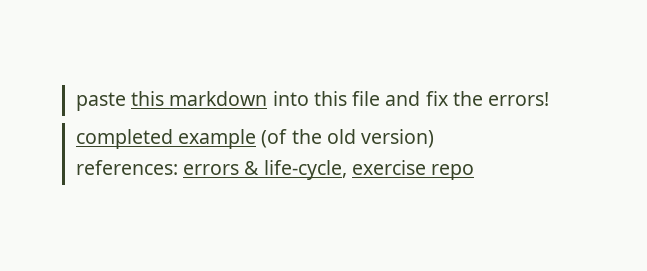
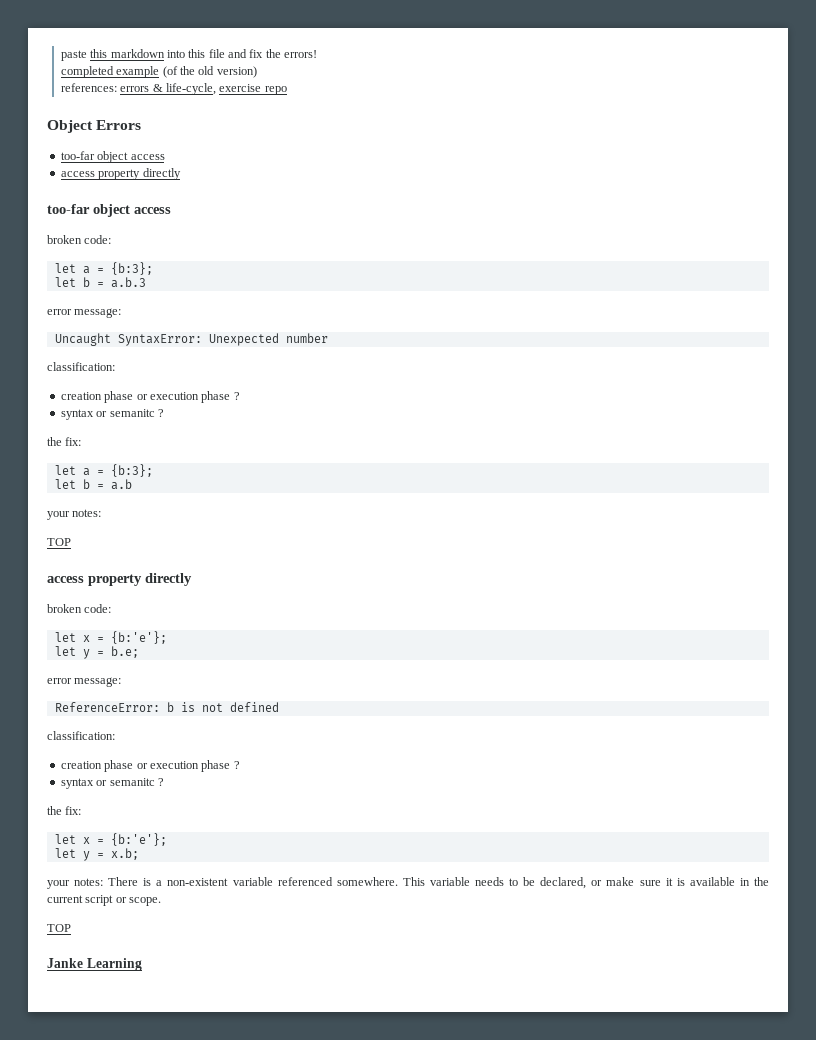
(475, 172) none -> [47,120,142,133] [60,151,165,163] [60,168,181,180] [47,204,171,217] [47,235,112,244] [54,262,153,275] [54,277,146,288] [47,308,122,318] [54,333,328,346] [47,362,115,371] [60,391,240,403] [60,409,164,420] [47,437,82,446] [54,464,153,477] [54,479,132,490] [47,509,102,520] [47,538,71,546] [47,573,192,586] [47,604,112,613] [54,631,167,644] [54,646,139,659] [47,677,122,687] [54,702,279,712] [47,731,115,740] [60,760,240,772] [60,778,164,789] [47,806,82,815] [54,833,167,846] [54,848,139,861] [47,877,769,889] [47,895,162,906] [47,924,71,932] [47,958,142,971] // Object Errors // too-far object access // access property directly // too-far object access // broken code: // let a = {b:3}; // let b = a.b.3 // error message: // Uncaught SyntaxError: Unexpected number // classification: // creation phase or execution phase ? // syntax or semanitc ? // the fix: // let a = {b:3}; // let b = a.b // your notes: // TOP // access property directly // broken code: // let x = {b:'e'}; // let y = b.e; // error message: // ReferenceError: b is not defined // classification: // creation phase or execution phase ? // syntax or semanitc ? // the fix: // let x = {b:'e'}; // let y = x.b; // your notes: There is a non-existent variable referenced somewhere. This variable needs to be declared, or make sure it is available in the current script or scope. // TOP // Janke Learning

